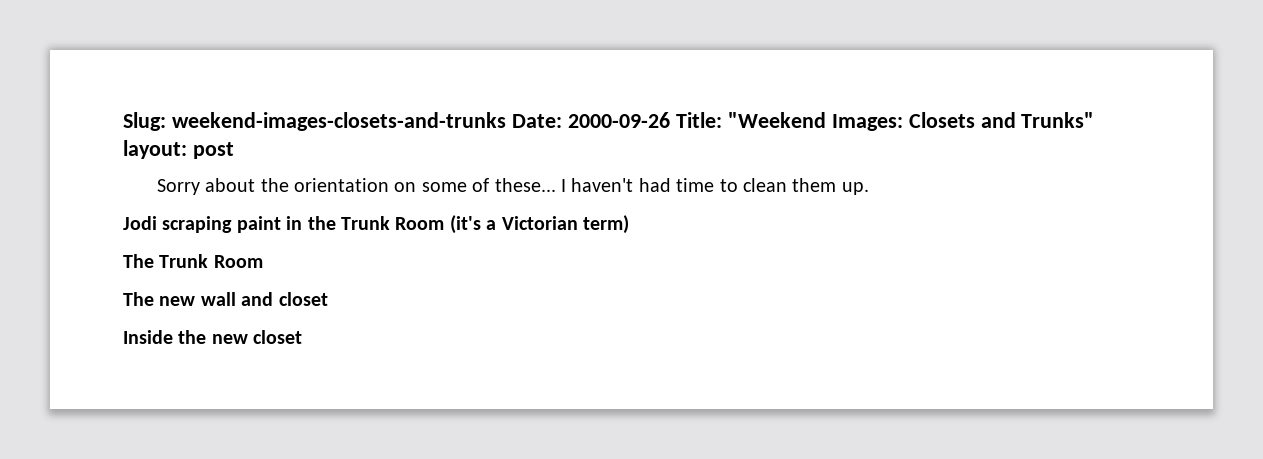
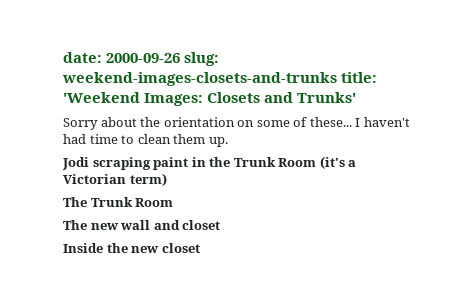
[123,112,1095,131] [123,140,234,159] Slug: weekend-images-closets-and-trunks Date: 2000-09-26 Title: "Weekend Images: Closets and Trunks" layout: post -> [63,52,220,66] [62,72,378,86] [63,92,357,106] date: 2000-09-26 slug: weekend-images-closets-and-trunks title: 'Weekend Images: Closets and Trunks'

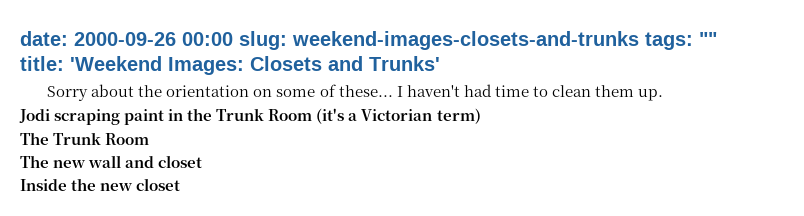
(181, 58) none -> [182,32,233,46] 00:00
(337, 79) none -> [645,32,717,50] tags: ""

